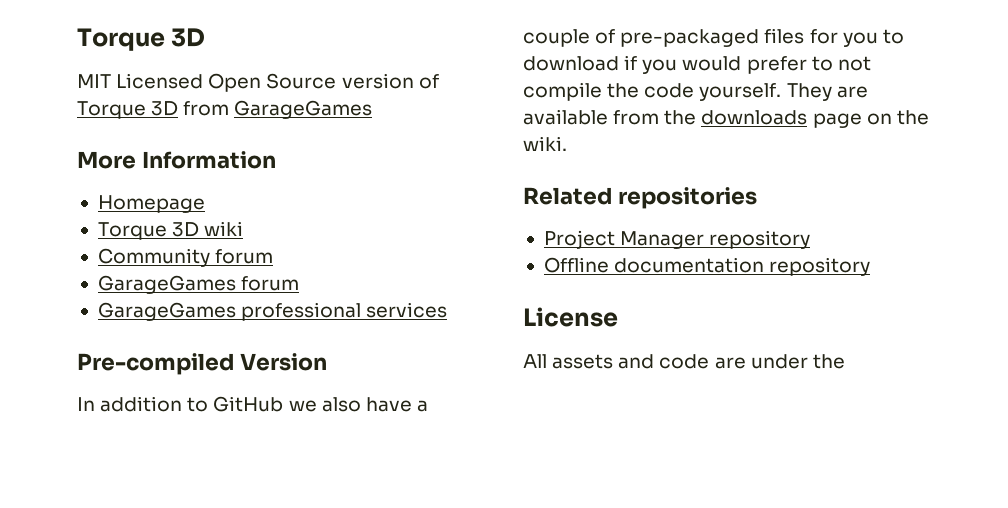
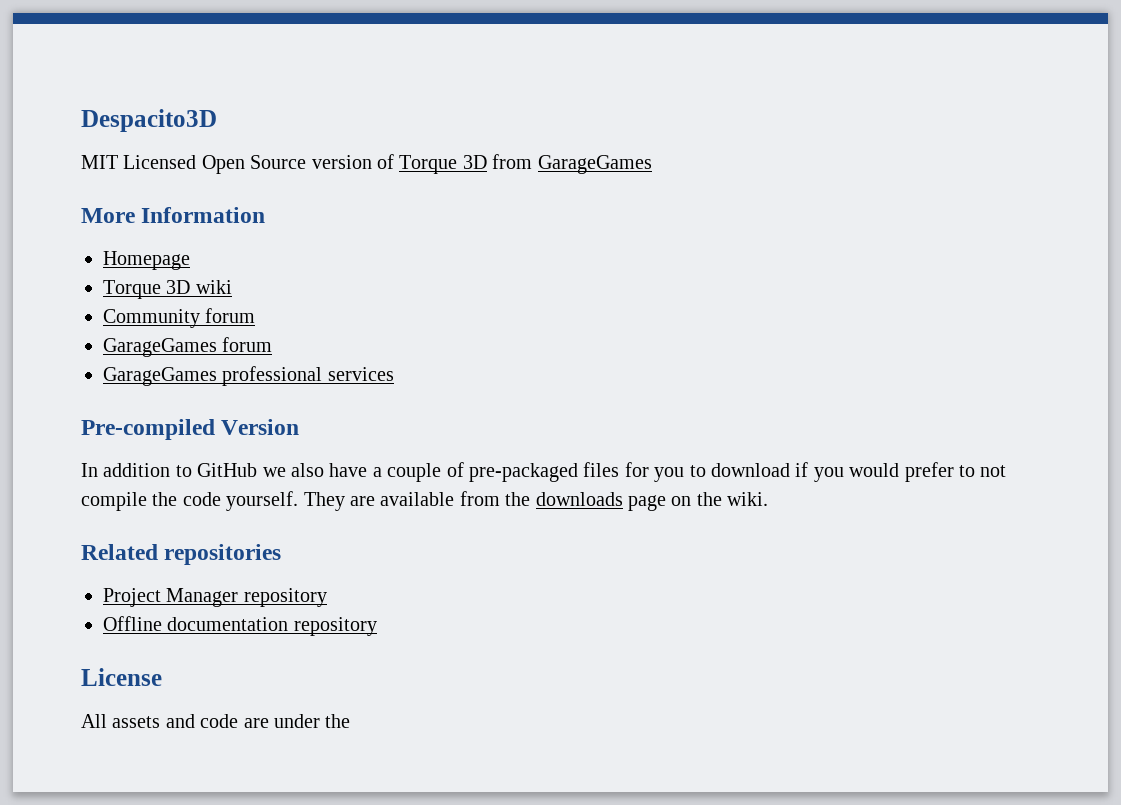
[77,28,206,51] Torque 3D -> [81,109,217,132] Despacito3D

